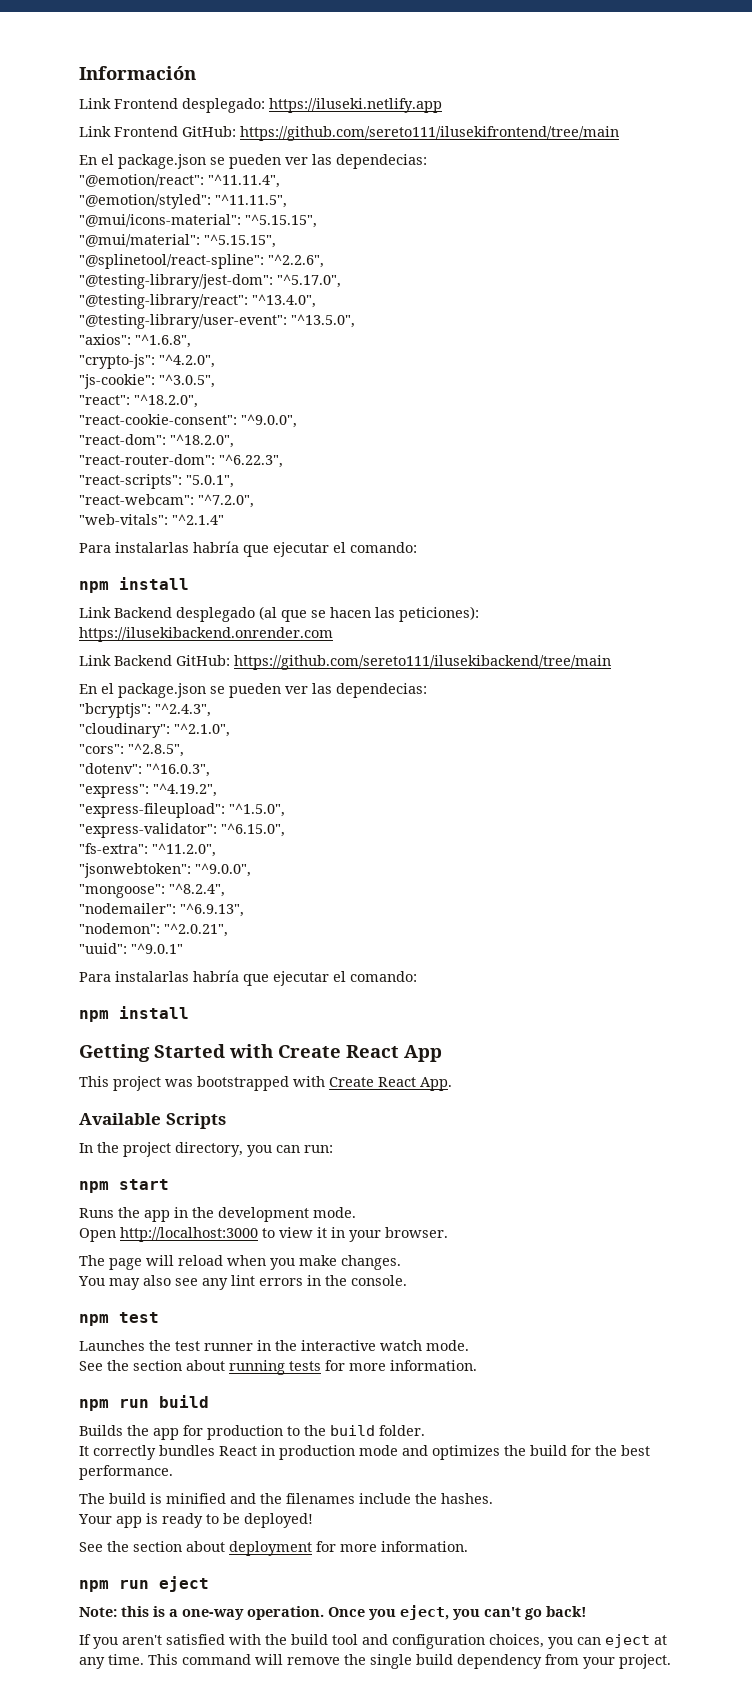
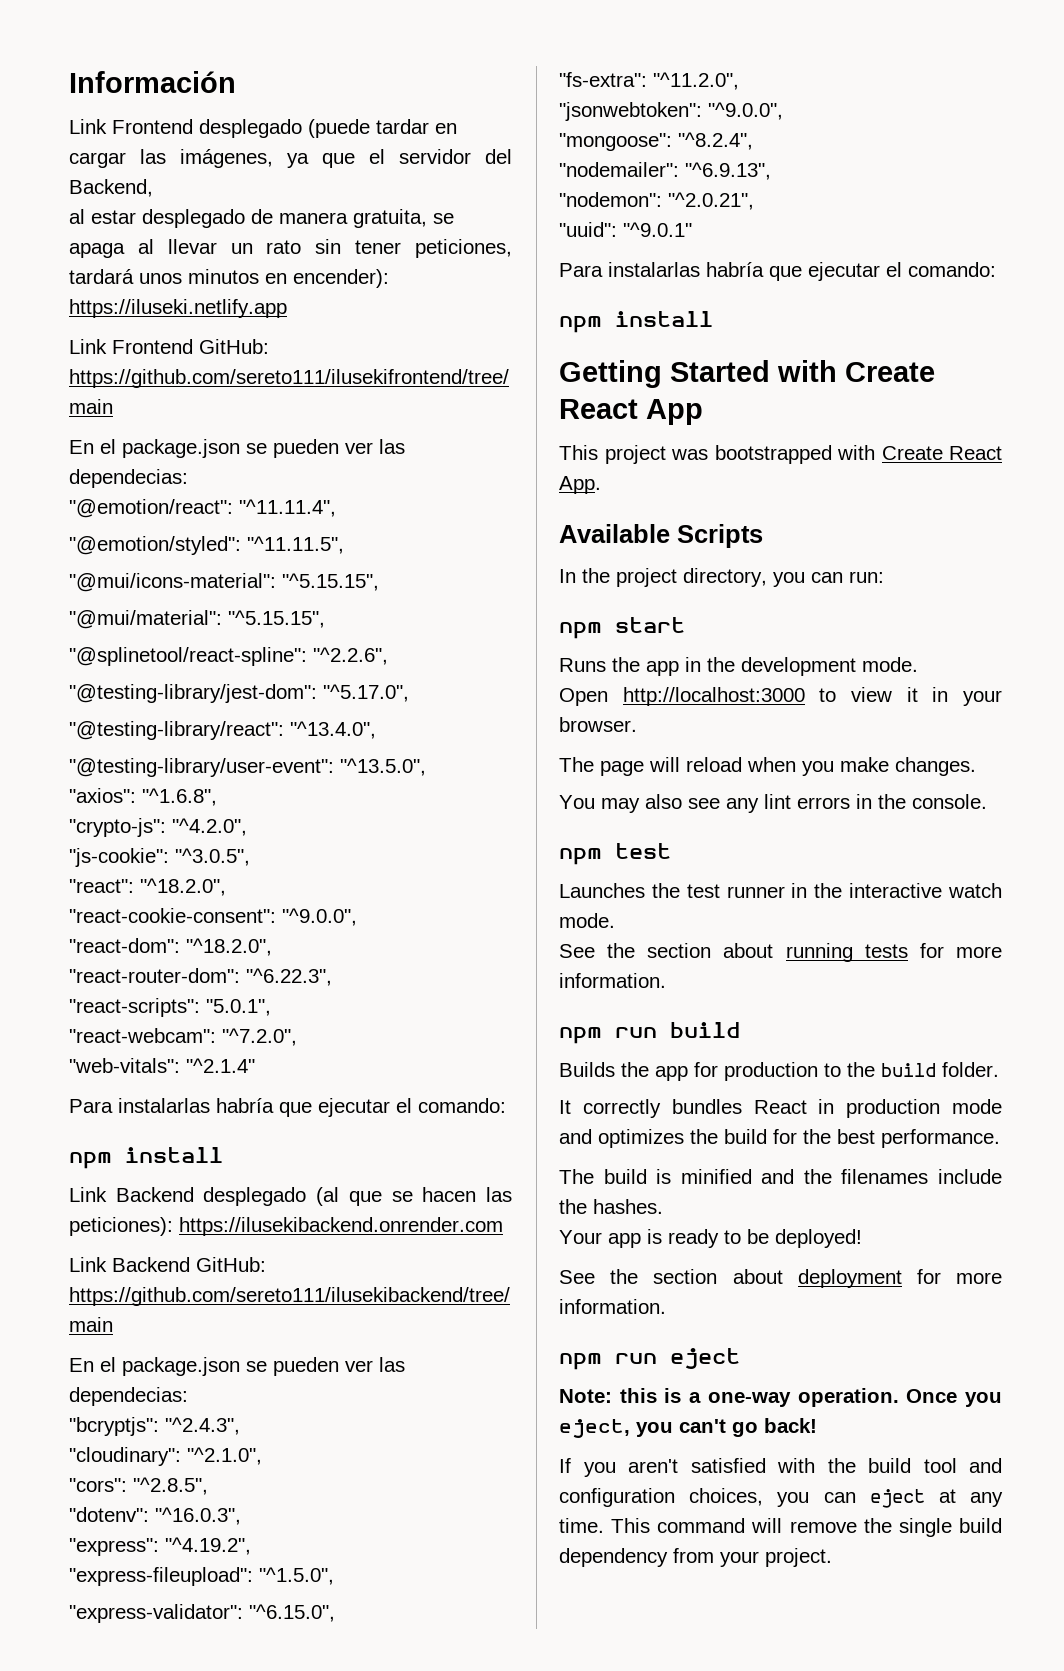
[182,98,265,113] desplegado: -> [199,119,457,138] [69,149,512,168] [69,179,153,197] [69,209,454,228] [69,239,512,258] [69,269,389,288] desplegado (puede tardar en cargar las imágenes, ya que el servidor del Backend, // al estar desplegado de manera gratuita, se apaga al llevar un rato sin tener peticiones, tardará unos minutos en encender):

